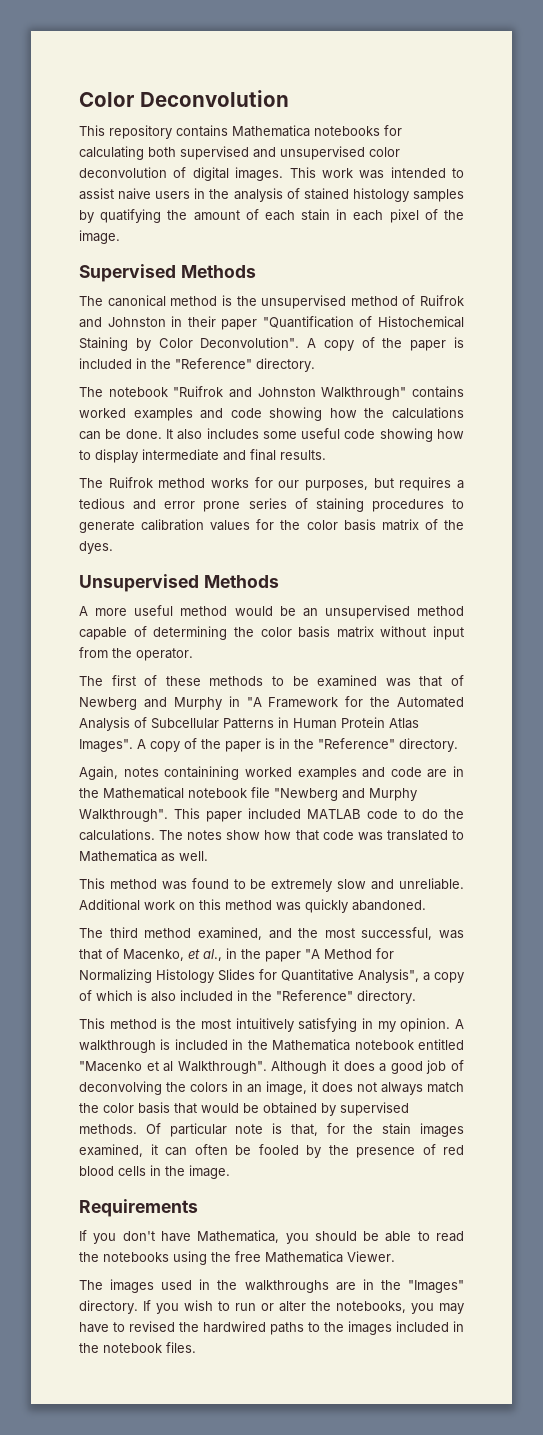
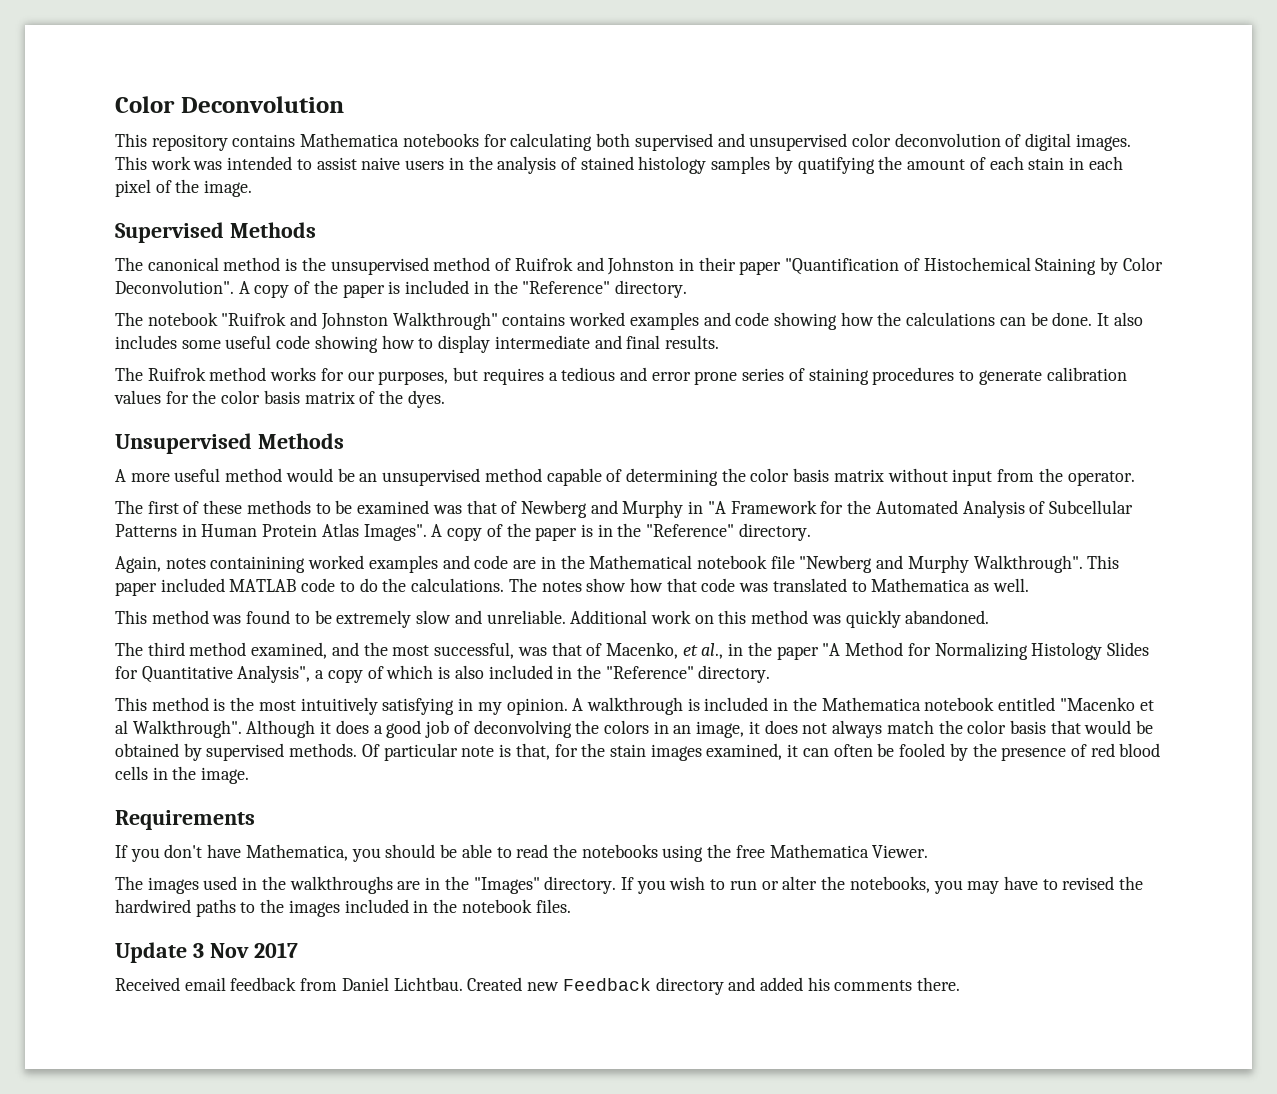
(196, 1347) none -> [115,942,298,963] [115,977,961,995] // Update 3 Nov 2017 // Received email feedback from Daniel Lichtbau. Created new Feedback directory and added his comments there.

